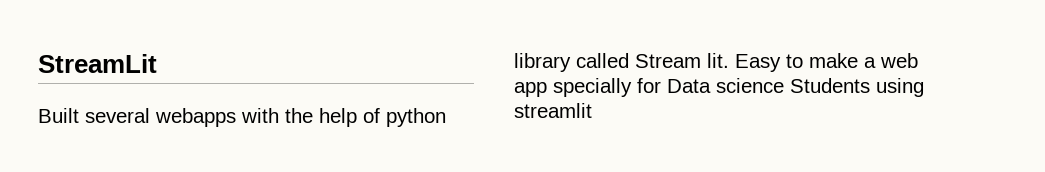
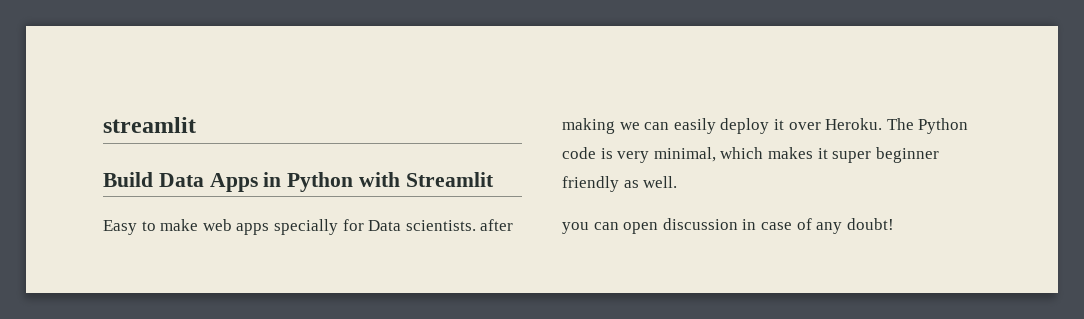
[38,54,157,73] [38,108,446,127] [514,53,918,72] [514,78,924,97] [514,103,592,118] StreamLit // Built several webapps with the help of python library called Stream lit. Easy to make a web app specially for Data science Students using streamlit -> [103,117,196,133] [103,172,494,192] [103,219,514,235] [562,118,969,134] [562,147,939,163] [562,176,678,192] [562,218,894,234] streamlit // Build Data Apps in Python with Streamlit // Easy to make web apps specially for Data scientists. after making we can easily deploy it over Heroku. The Python code is very minimal, which makes it super beginner friendly as well. // you can open discussion in case of any doubt!

